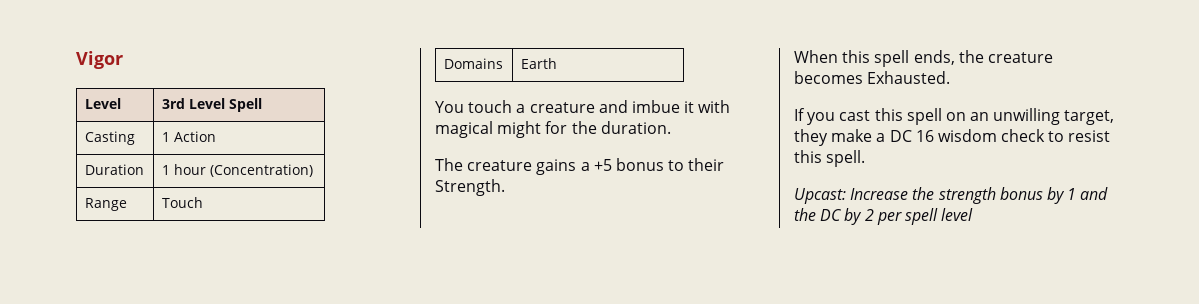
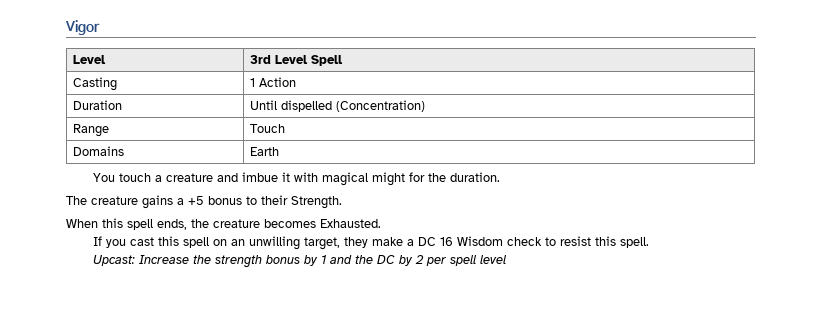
[161,164,206,175] 1 hour -> [250,100,333,112] Until dispelled
[937,129,997,142] wisdom -> [457,236,504,246] Wisdom

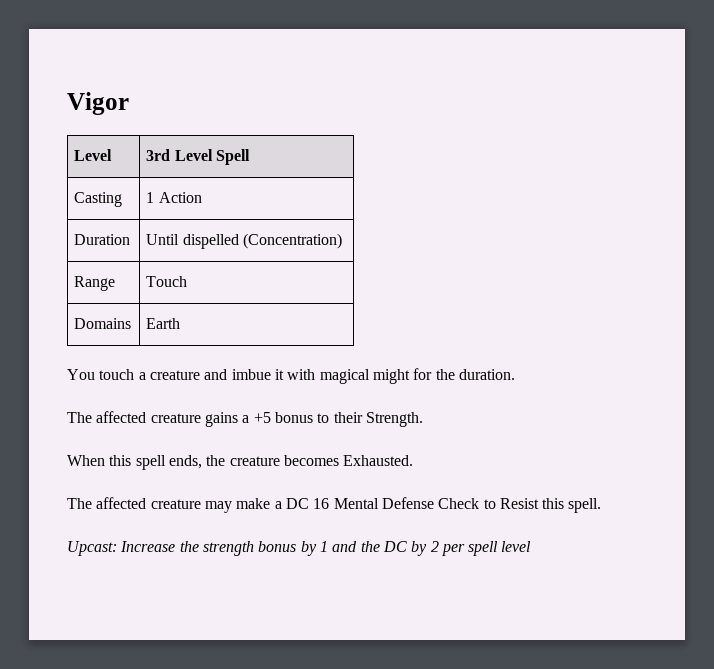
(87, 200) none -> [96,411,147,423] affected
[93,236,592,250] If you cast this spell on an unwilling target, they make a DC 16 Wisdom check to resist -> [67,497,539,513] The affected creature may make a DC 16 Mental Defense Check to Resist

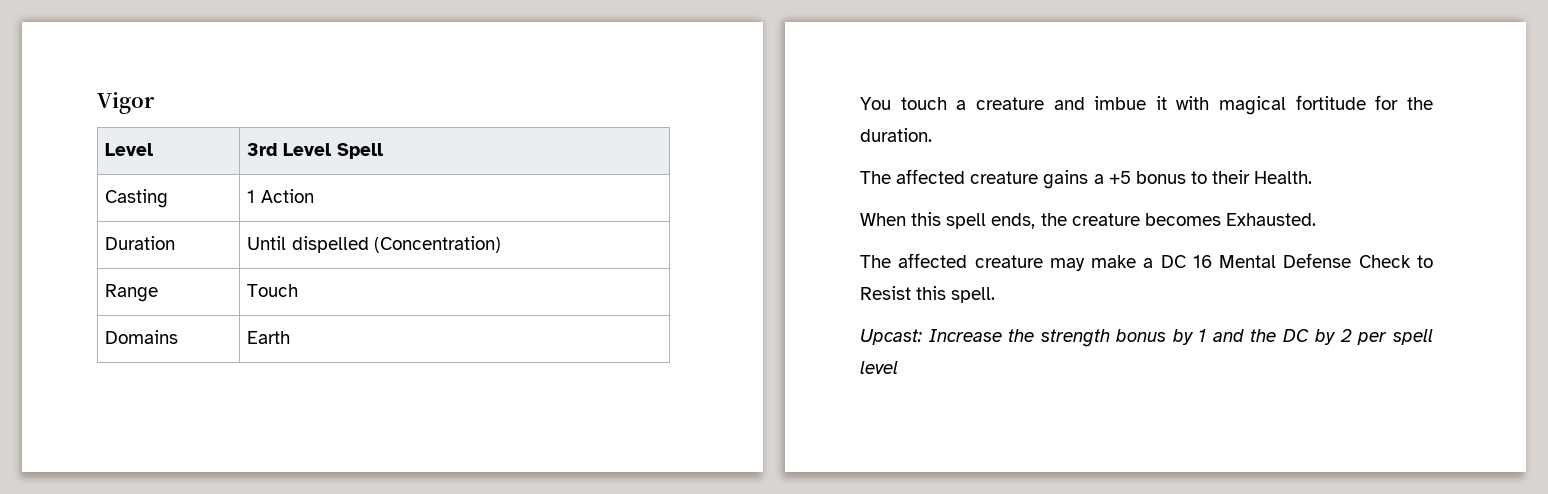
[372,369,410,384] might -> [1295,95,1366,110] fortitude
[365,412,423,427] Strength. -> [1254,171,1313,184] Health.

